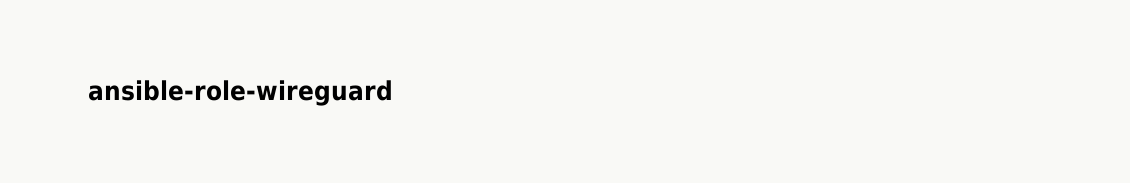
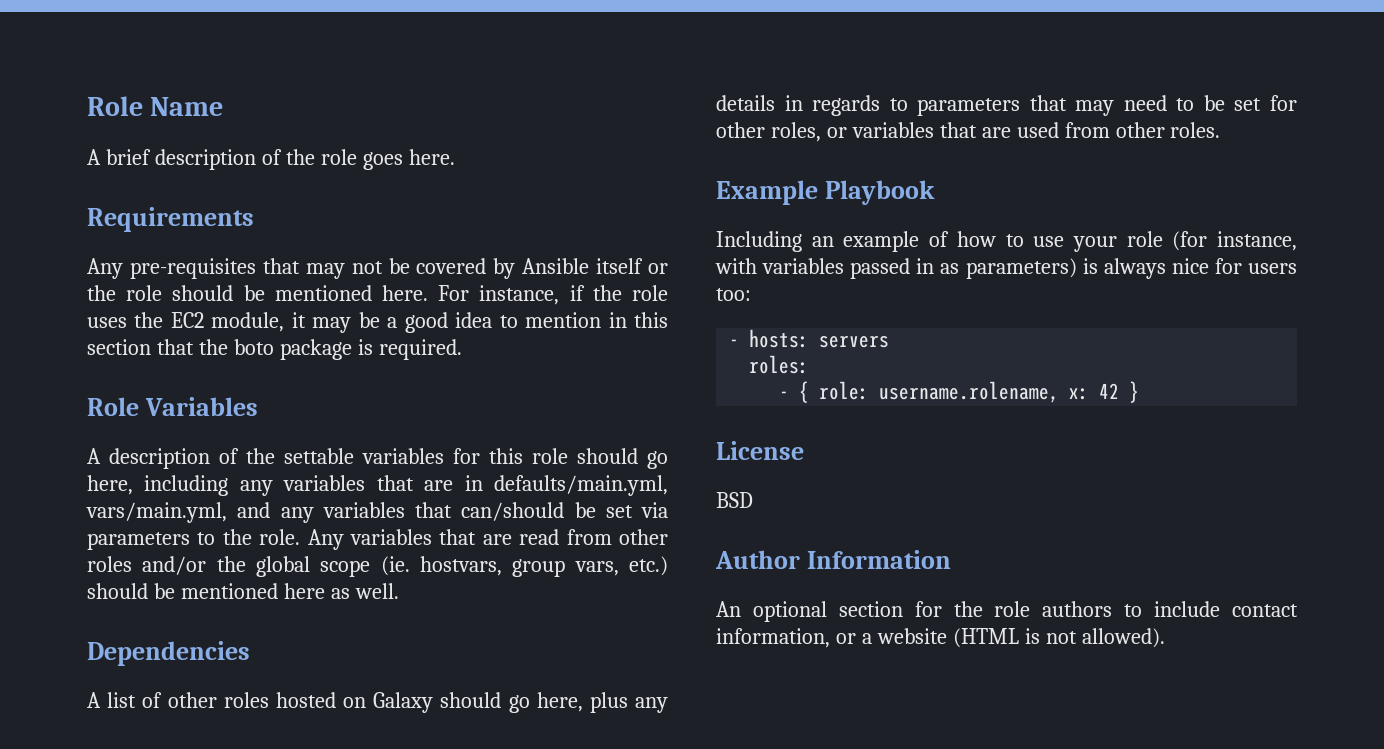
[88,80,393,106] ansible-role-wireguard -> [87,96,224,116] [87,149,455,170] [87,207,254,232] [87,258,668,279] [87,285,668,305] [87,312,668,333] [87,339,462,360] [87,397,258,416] [87,448,668,469] [87,475,668,496] [86,502,668,523] [87,529,668,550] [87,556,668,577] [87,583,399,599] [87,641,250,666] [87,692,669,713] [716,95,1297,116] [716,122,1221,142] [716,180,935,205] [716,231,1297,252] [715,258,1297,279] [716,288,751,301] [729,329,890,348] [749,355,810,374] [779,381,1140,403] [716,441,804,460] [716,492,753,508] [715,550,951,569] [716,601,1298,622] [716,628,1165,648] Role Name // A brief description of the role goes here. // Requirements // Any pre-requisites that may not be covered by Ansible itself or the role should be mentioned here. For instance, if the role uses the EC2 module, it may be a good idea to mention in this section that the boto package is required. // Role Variables // A description of the settable variables for this role should go here, including any variables that are in defaults/main.yml, vars/main.yml, and any variables that can/should be set via parameters to the role. Any variables that are read from other roles and/or the global scope (ie. hostvars, group vars, etc.) should be mentioned here as well. // Dependencies // A list of other roles hosted on Galaxy should go here, plus any details in regards to parameters that may need to be set for other roles, or variables that are used from other roles. // Example Playbook // Including an example of how to use your role (for instance, with variables passed in as parameters) is always nice for users too: // - hosts: servers // roles: // - { role: username.rolename, x: 42 } // License // BSD // Author Information // An optional section for the role authors to include contact information, or a website (HTML is not allowed).

